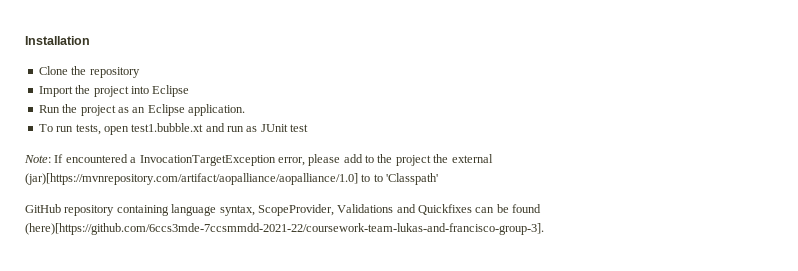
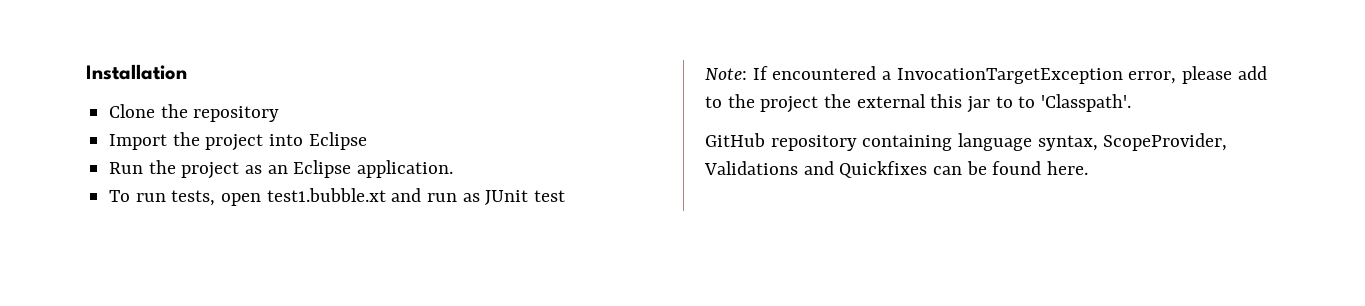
[25,173,358,185] (jar)[https://mvnrepository.com/artifact/aopalliance/aopalliance/1.0] -> [930,94,991,113] this jar
[386,173,439,185] 'Classpath' -> [1041,94,1132,112] 'Classpath'.
[25,223,544,235] (here)[https://github.com/6ccs3mde-7ccsmmdd-2021-22/coursework-team-lukas-and-francisco-group-3]. -> [1047,161,1089,175] here.

